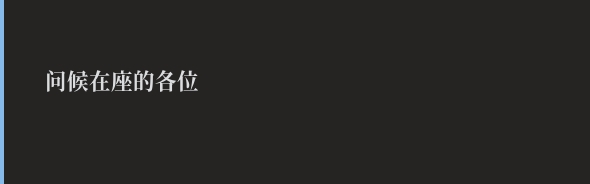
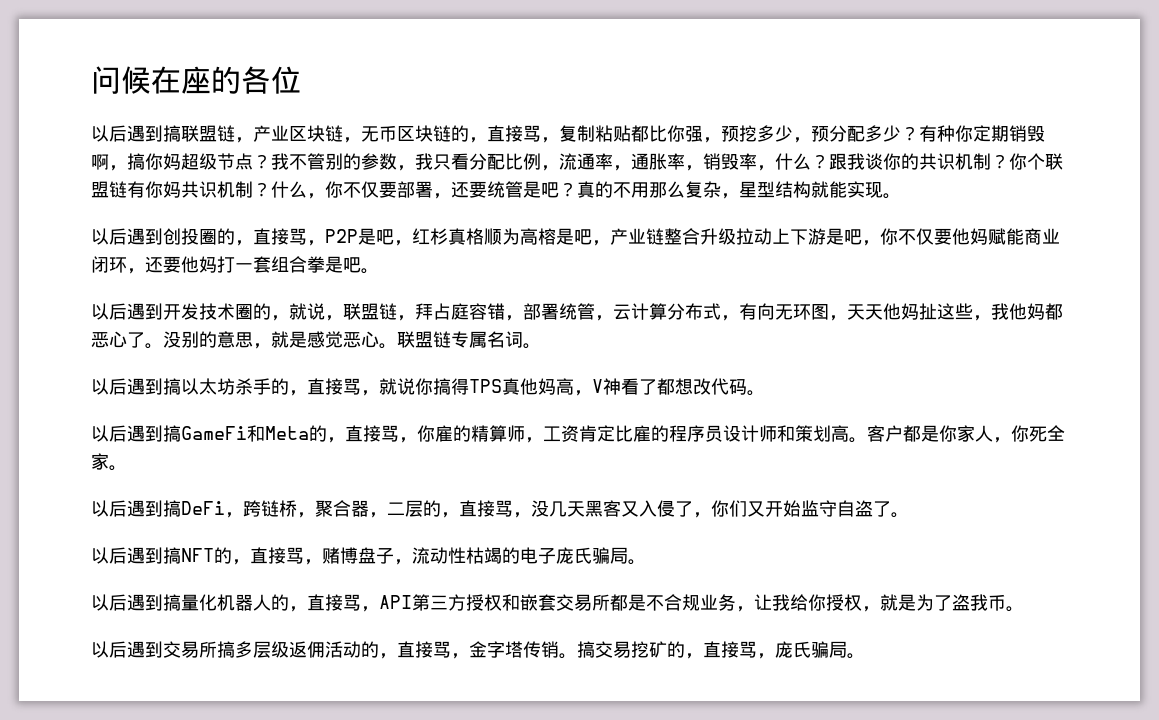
(199, 81) none -> [91,125,1045,143] [91,153,1063,171] [91,181,901,199] [91,228,1060,246] [91,256,379,274] [91,303,1063,321] [91,331,541,349] [91,378,765,396] [91,425,1065,443] [91,453,127,471] [91,500,909,518] [91,547,646,565] [91,594,1024,612] [91,641,865,659] // 以后遇到搞联盟链，产业区块链，无币区块链的，直接骂，复制粘贴都比你强，预挖多少，预分配多少？有种你定期销毁啊，搞你妈超级节点？我不管别的参数，我只看分配比例，流通率，通胀率，销毁率，什么？跟我谈你的共识机制？你个联盟链有你妈共识机制？什么，你不仅要部署，还要统管是吧？真的不用那么复杂，星型结构就能实现。 // 以后遇到创投圈的，直接骂，P2P是吧，红杉真格顺为高榕是吧，产业链整合升级拉动上下游是吧，你不仅要他妈赋能商业闭环，还要他妈打一套组合拳是吧。 // 以后遇到开发技术圈的，就说，联盟链，拜占庭容错，部署统管，云计算分布式，有向无环图，天天他妈扯这些，我他妈都恶心了。没别的意思，就是感觉恶心。联盟链专属名词。 // 以后遇到搞以太坊杀手的，直接骂，就说你搞得TPS真他妈高，V神看了都想改代码。 // 以后遇到搞GameFi和Meta的，直接骂，你雇的精算师，工资肯定比雇的程序员设计师和策划高。客户都是你家人，你死全家。 // 以后遇到搞DeFi，跨链桥，聚合器，二层的，直接骂，没几天黑客又入侵了，你们又开始监守自盗了。 // 以后遇到搞NFT的，直接骂，赌博盘子，流动性枯竭的电子庞氏骗局。 // 以后遇到搞量化机器人的，直接骂，API第三方授权和嵌套交易所都是不合规业务，让我给你授权，就是为了盗我币。 // 以后遇到交易所搞多层级返佣活动的，直接骂，金字塔传销。搞交易挖矿的，直接骂，庞氏骗局。

